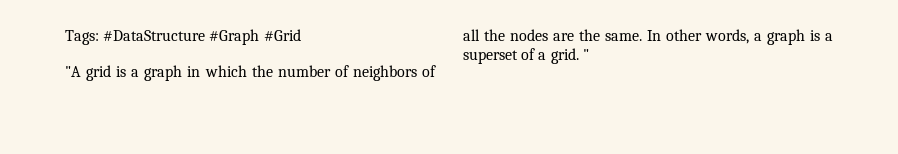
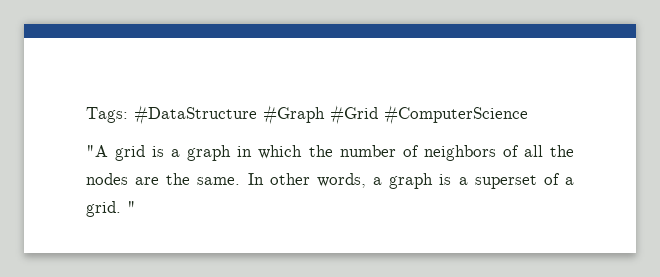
(301, 35) none -> [384,105,528,125] #ComputerScience

